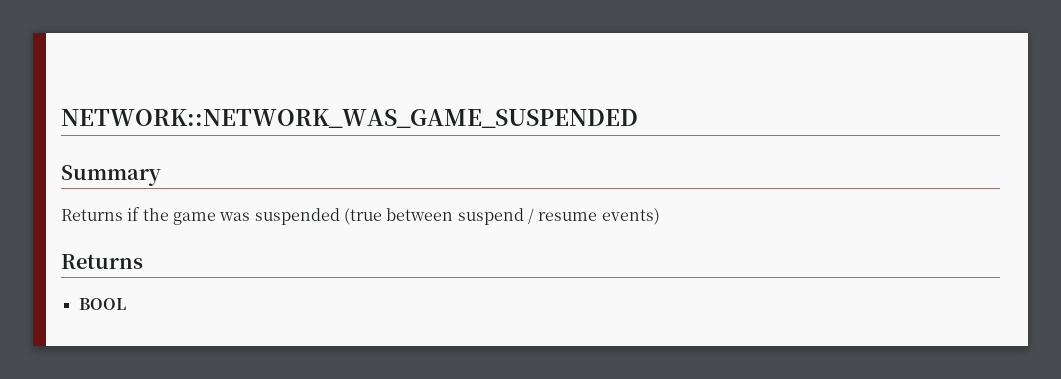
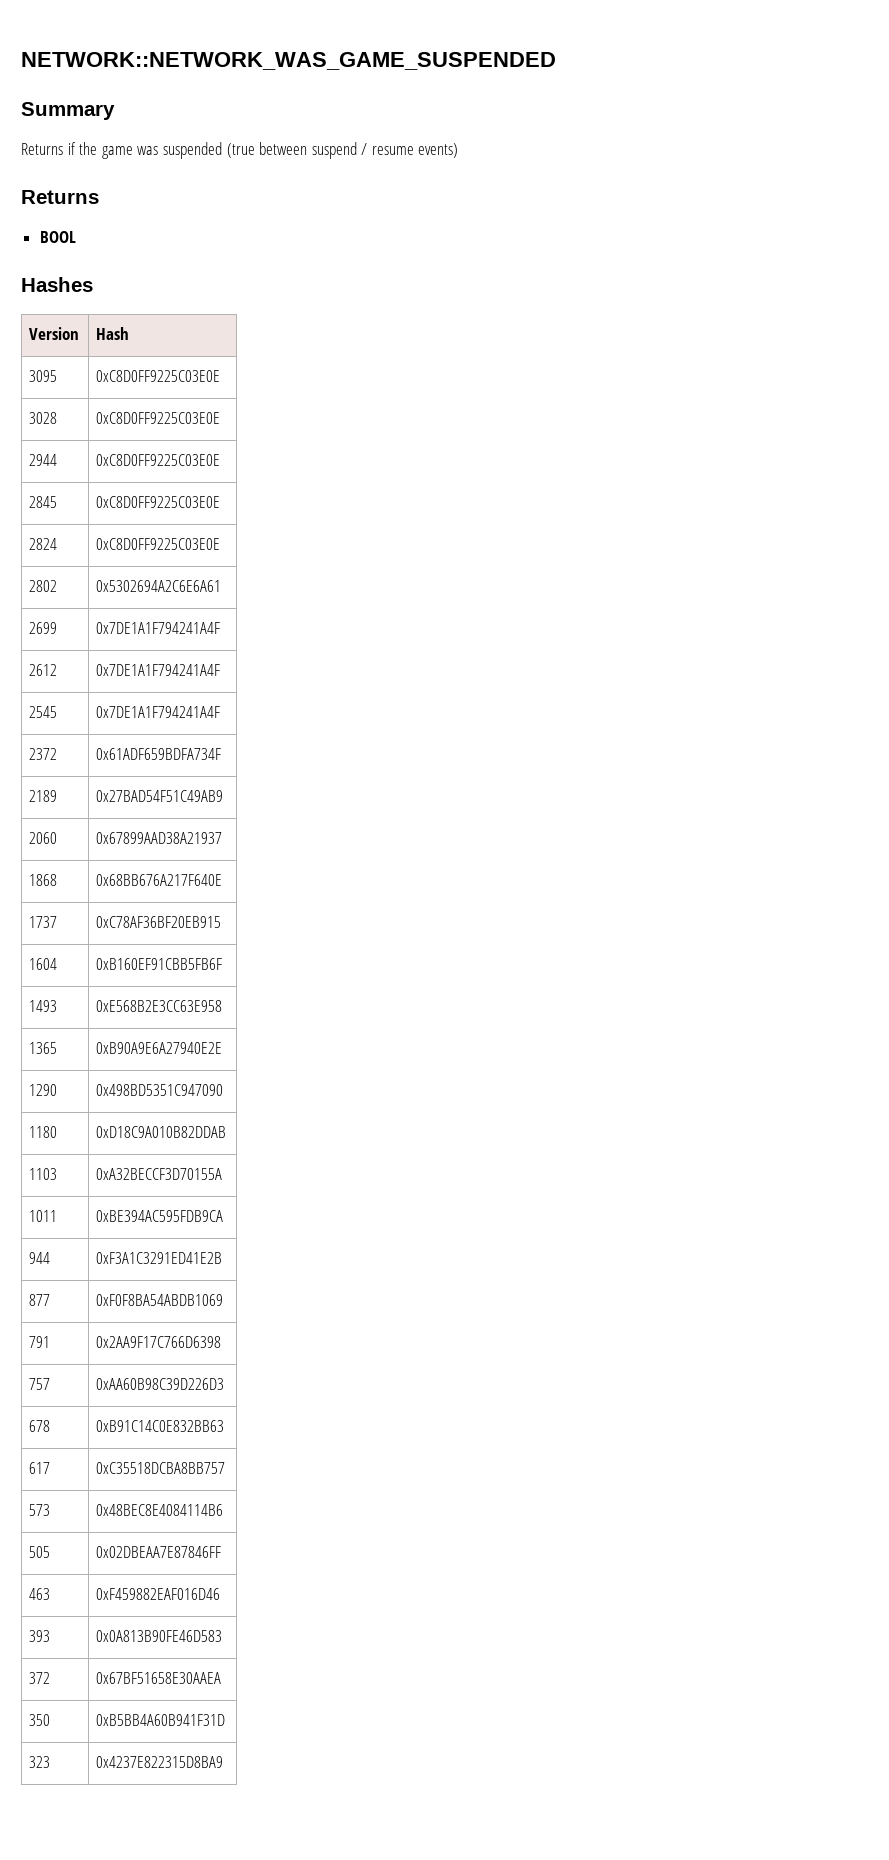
(126, 304) none -> [21,277,93,292] [29,327,80,340] [96,327,130,340] [29,370,58,382] [96,370,221,382] [29,412,58,424] [96,412,221,424] [29,454,58,466] [96,454,221,466] [29,496,58,508] [96,496,221,508] [29,538,58,550] [96,538,221,550] [29,580,58,592] [96,580,222,592] [29,622,58,634] [96,622,221,634] [29,664,58,676] [96,664,221,676] [29,706,58,718] [96,706,221,718] [29,748,58,760] [96,748,222,760] [29,790,58,802] [96,790,224,802] [29,832,58,844] [96,832,223,844] [29,874,58,886] [96,874,223,886] [29,916,58,928] [96,916,222,928] [29,958,58,970] [96,958,223,970] [29,1000,58,1012] [96,1000,223,1012] [29,1042,58,1054] [96,1042,223,1054] [29,1084,58,1096] [96,1084,224,1096] [29,1126,58,1138] [96,1126,227,1138] [29,1168,58,1180] [96,1168,223,1180] [29,1210,58,1222] [96,1210,224,1222] [29,1252,51,1264] [96,1252,223,1264] [29,1294,51,1306] [96,1294,224,1306] [29,1336,51,1348] [96,1336,222,1348] [29,1378,51,1390] [96,1378,225,1390] [29,1420,51,1432] [96,1420,225,1432] [29,1462,51,1474] [96,1462,226,1474] [29,1504,51,1516] [96,1504,224,1516] [29,1546,51,1558] [96,1546,222,1558] [29,1588,51,1600] [96,1588,221,1600] [29,1630,51,1642] [96,1630,223,1642] [29,1672,51,1684] [96,1672,222,1684] [29,1714,51,1726] [96,1714,226,1726] [29,1756,51,1768] [96,1756,224,1768] // Hashes // Version | Hash // 3095 | 0xC8D0FF9225C03E0E // 3028 | 0xC8D0FF9225C03E0E // 2944 | 0xC8D0FF9225C03E0E // 2845 | 0xC8D0FF9225C03E0E // 2824 | 0xC8D0FF9225C03E0E // 2802 | 0x5302694A2C6E6A61 // 2699 | 0x7DE1A1F794241A4F // 2612 | 0x7DE1A1F794241A4F // 2545 | 0x7DE1A1F794241A4F // 2372 | 0x61ADF659BDFA734F // 2189 | 0x27BAD54F51C49AB9 // 2060 | 0x67899AAD38A21937 // 1868 | 0x68BB676A217F640E // 1737 | 0xC78AF36BF20EB915 // 1604 | 0xB160EF91CBB5FB6F // 1493 | 0xE568B2E3CC63E958 // 1365 | 0xB90A9E6A27940E2E // 1290 | 0x498BD5351C947090 // 1180 | 0xD18C9A010B82DDAB // 1103 | 0xA32BECCF3D70155A // 1011 | 0xBE394AC595FDB9CA // 944 | 0xF3A1C3291ED41E2B // 877 | 0xF0F8BA54ABDB1069 // 791 | 0x2AA9F17C766D6398 // 757 | 0xAA60B98C39D226D3 // 678 | 0xB91C14C0E832BB63 // 617 | 0xC35518DCBA8BB757 // 573 | 0x48BEC8E4084114B6 // 505 | 0x02DBEAA7E87846FF // 463 | 0xF459882EAF016D46 // 393 | 0x0A813B90FE46D583 // 372 | 0x67BF51658E30AAEA // 350 | 0xB5BB4A60B941F31D // 323 | 0x4237E822315D8BA9

